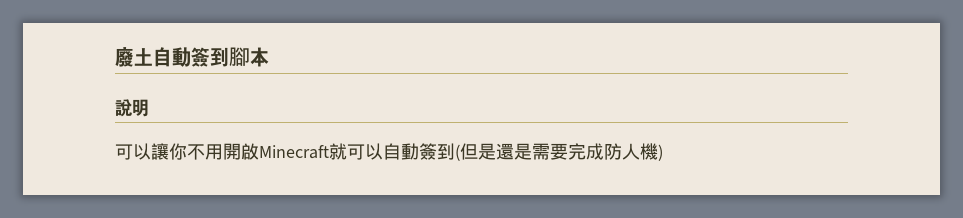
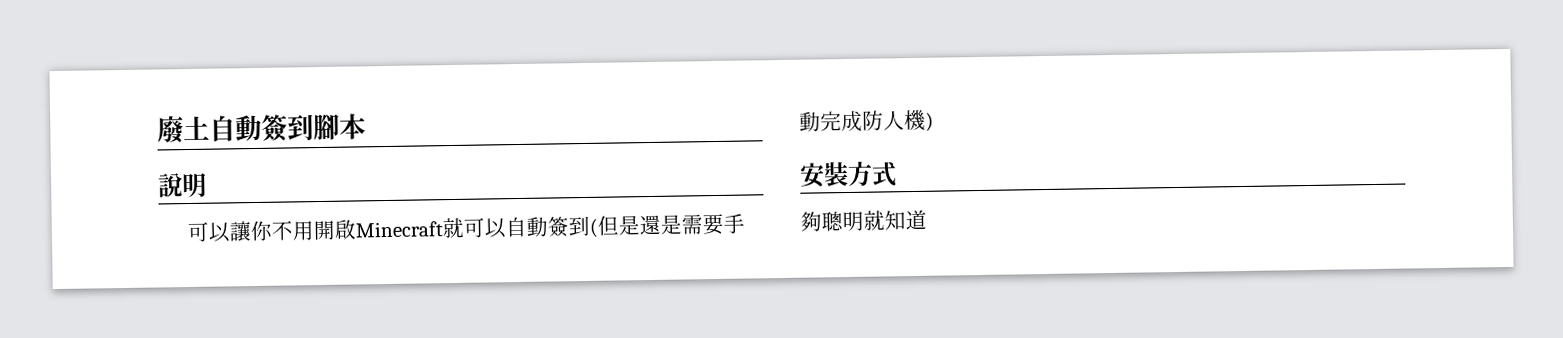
(568, 151) none -> [723,213,746,234] [799,111,821,132] 手動
(663, 152) none -> [799,161,897,188] [800,209,927,232] // 安裝方式 // 夠聰明就知道

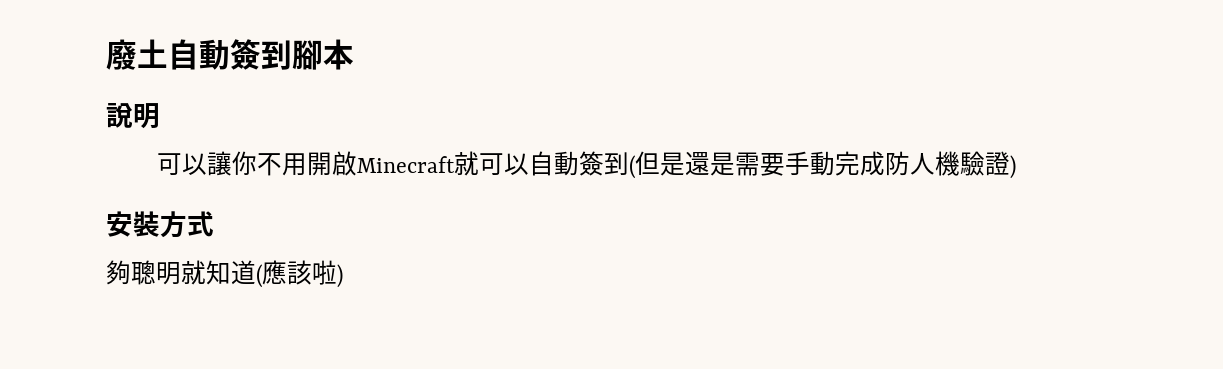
(926, 120) none -> [959,151,1010,176] 驗證
(927, 220) none -> [256,260,343,288] (應該啦)

